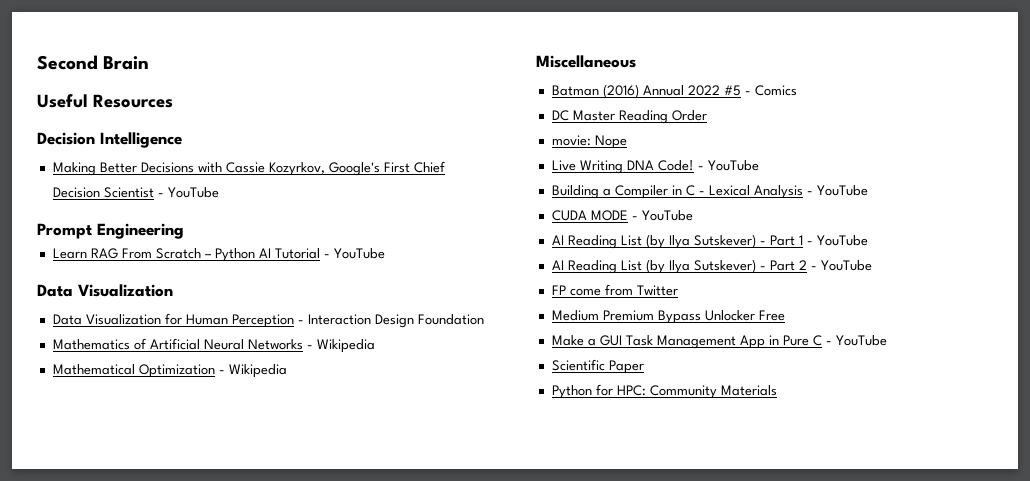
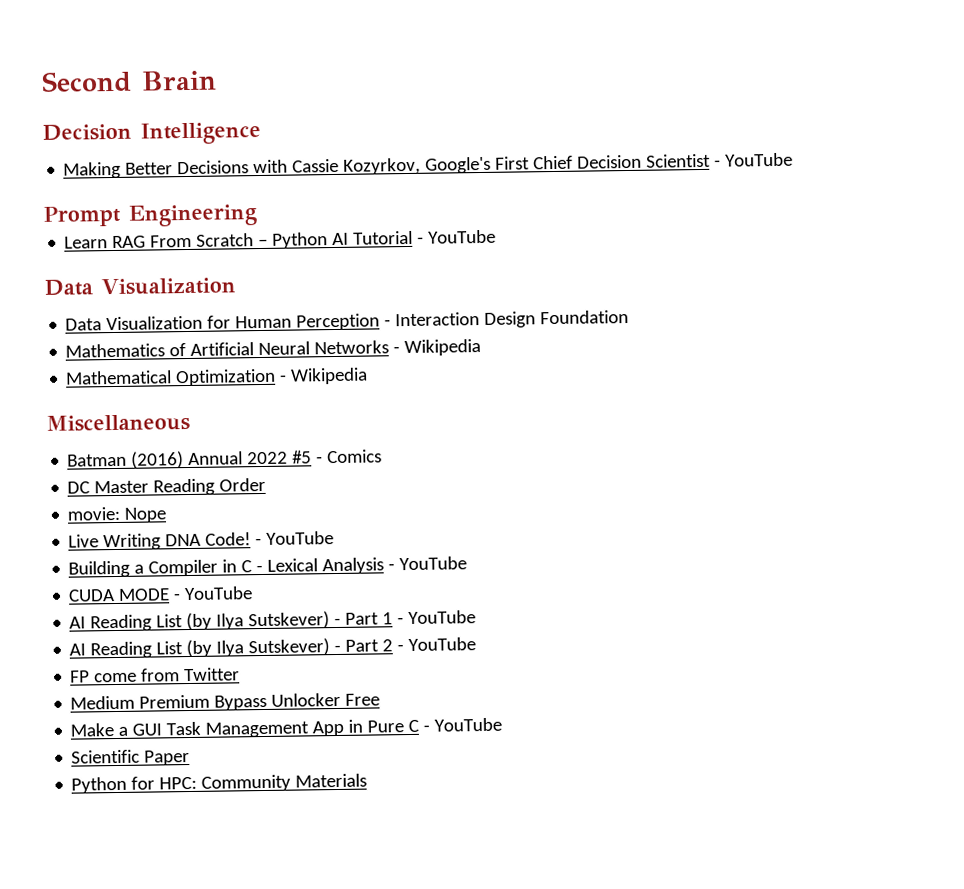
[37,94,173,108] // Useful Resources -> (217, 80) none

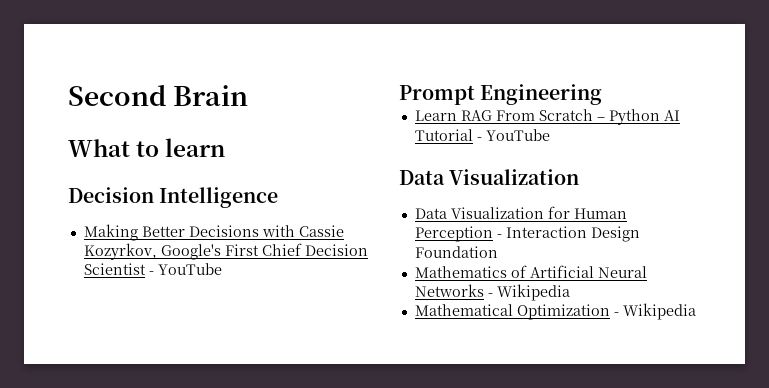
(217, 80) none -> [68,138,226,157] // What to learn
[46,413,190,432] [67,449,383,469] [67,477,267,496] [67,506,168,523] [68,531,335,551] [68,556,468,578] [68,586,254,602] [69,610,477,632] [69,637,477,659] [70,667,241,683] [70,692,381,711] [70,717,503,738] [71,749,191,766] [71,773,368,794] // Miscellaneous // Batman (2016) Annual 2022 #5 - Comics // DC Master Reading Order // movie: Nope // Live Writing DNA Code! - YouTube // Building a Compiler in C - Lexical Analysis - YouTube // CUDA MODE - YouTube // AI Reading List (by Ilya Sutskever) - Part 1 - YouTube // AI Reading List (by Ilya Sutskever) - Part 2 - YouTube // FP come from Twitter // Medium Premium Bypass Unlocker Free // Make a GUI Task Management App in Pure C - YouTube // Scientific Paper // Python for HPC: Community Materials -> (696, 311) none

